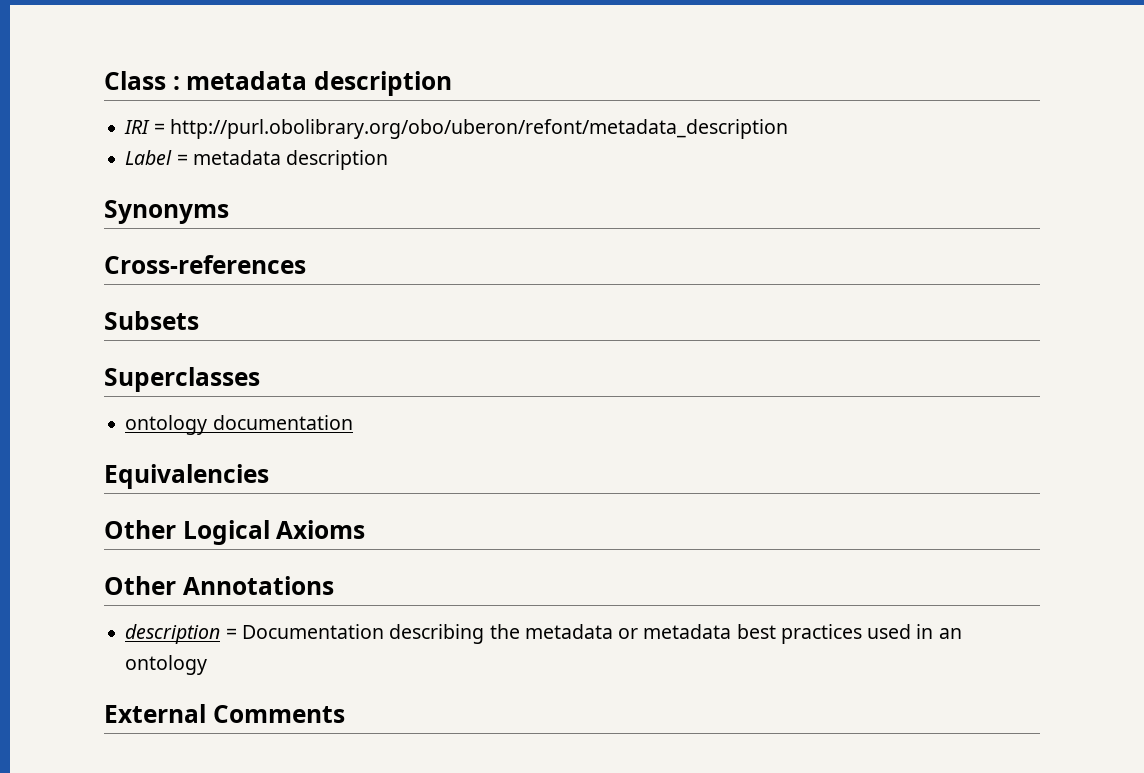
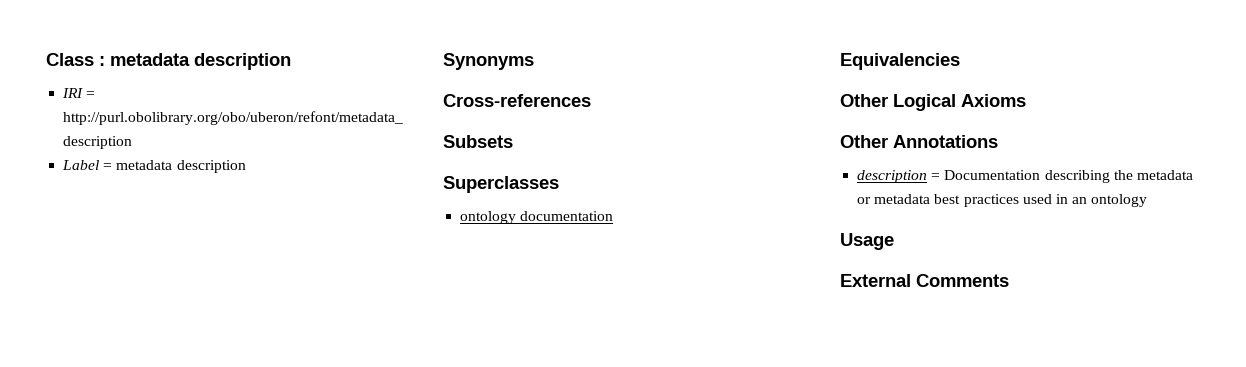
(208, 665) none -> [840,233,894,250] // Usage

